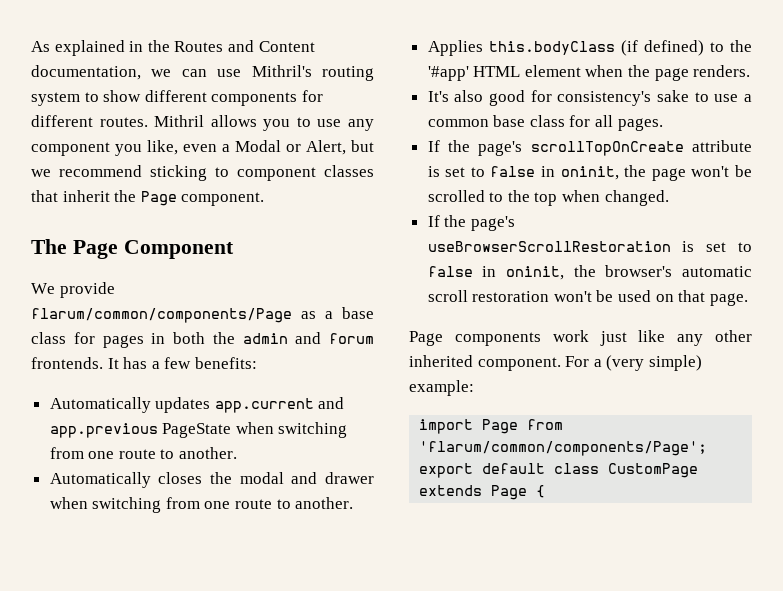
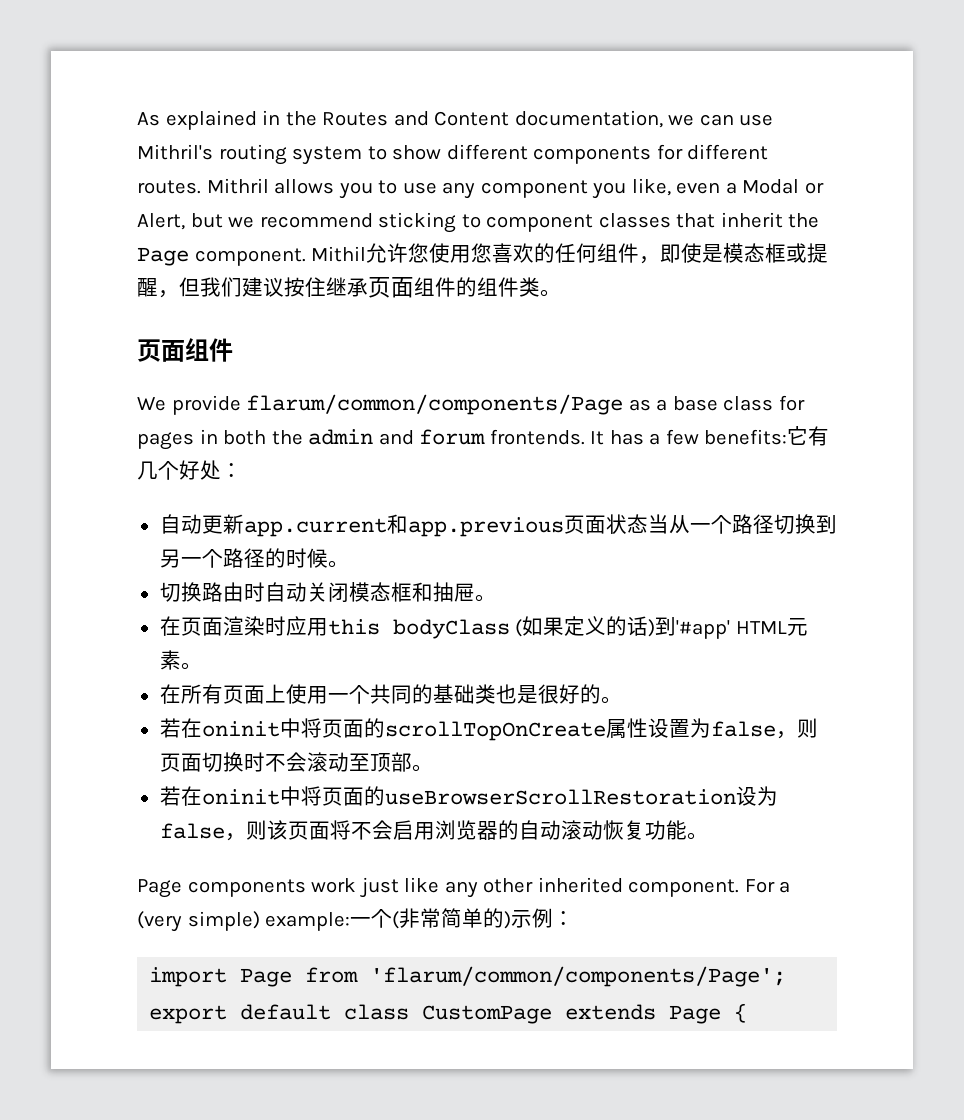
[31,239,234,259] // The Page Component -> [311,243,829,264] [137,277,561,298] [137,338,233,362] Mithil允许您使用您喜欢的任何组件，即使是模态框或提醒，但我们建议按住继承页面组件的组件类。 // 页面组件
[49,397,345,413] [49,422,348,438] [49,447,238,459] [49,472,375,488] [49,497,354,513] [427,40,752,56] [427,65,751,81] [427,90,752,106] [427,115,663,131] [427,140,752,156] [427,165,753,181] [427,190,669,206] [427,215,515,231] [427,241,752,252] [427,265,752,280] [427,290,748,306] // Automatically updates app.current and app.previous PageState when switching from one route to another. // Automatically closes the modal and drawer when switching from one route to another. // Applies this.bodyClass (if defined) to the '#app' HTML element when the page renders. // It's also good for consistency's sake to use a common base class for all pages. // If the page's scrollTopOnCreate attribute is set to false in oninit, the page won't be scrolled to the top when changed. // If the page's useBrowserScrollRestoration is set to false in oninit, the browser's automatic scroll restoration won't be used on that page. -> [787,426,830,446] [137,460,242,480] [159,514,837,537] [159,548,349,568] [159,582,496,603] [159,616,808,639] [159,650,202,670] [159,684,622,704] [159,718,818,741] [159,752,433,772] [159,786,778,806] [159,820,708,841] 它有几个好处： // 自动更新app.current和app.previous页面状态当从一个路径切换到另一个路径的时候。 // 切换路由时自动关闭模态框和抽屉。 // 在页面渲染时应用this bodyClass (如果定义的话)到'#app' HTML元素。 // 在所有页面上使用一个共同的基础类也是很好的。 // 若在oninit中将页面的scrollTopOnCreate属性设置为false，则页面切换时不会滚动至顶部。 // 若在oninit中将页面的useBrowserScrollRestoration设为false，则该页面将不会启用浏览器的自动滚动恢复功能。
(474, 388) none -> [350,908,575,929] 一个(非常简单的)示例：

